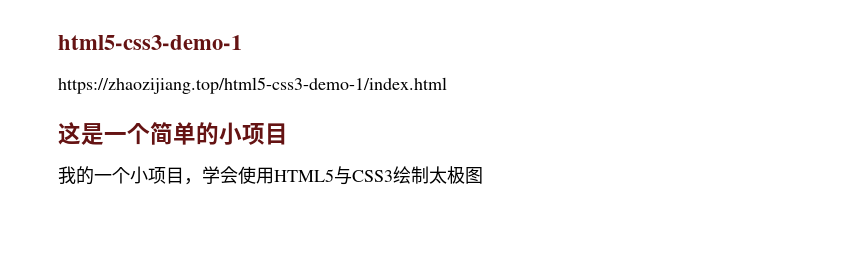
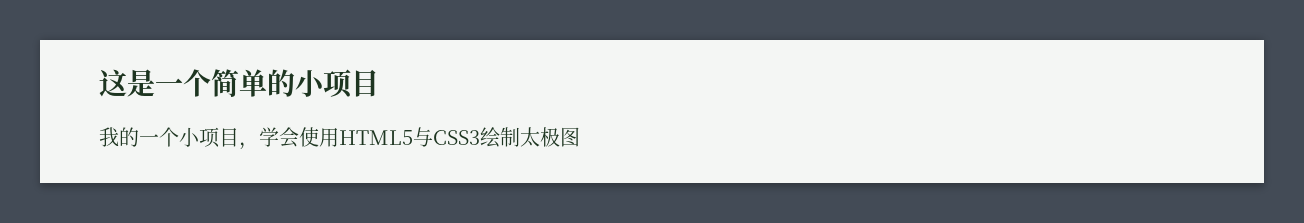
[58,35,242,50] [58,77,447,94] html5-css3-demo-1 // https://zhaozijiang.top/html5-css3-demo-1/index.html // -> (99, 83) none

